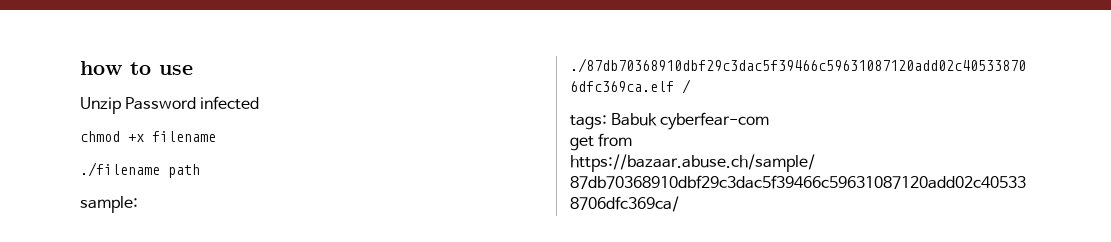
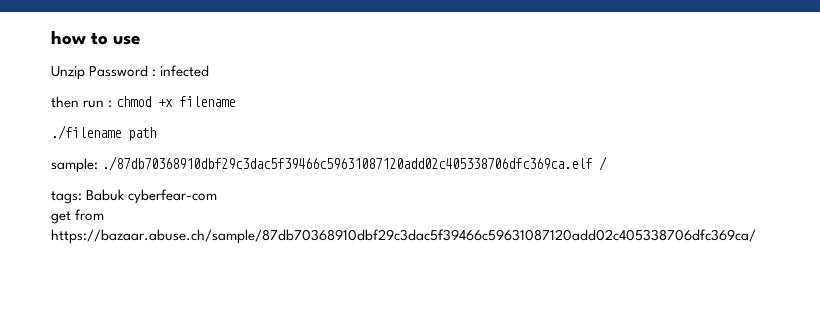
(197, 103) none -> [152,69,157,77] :
(260, 103) none -> [51,96,113,108] then run :

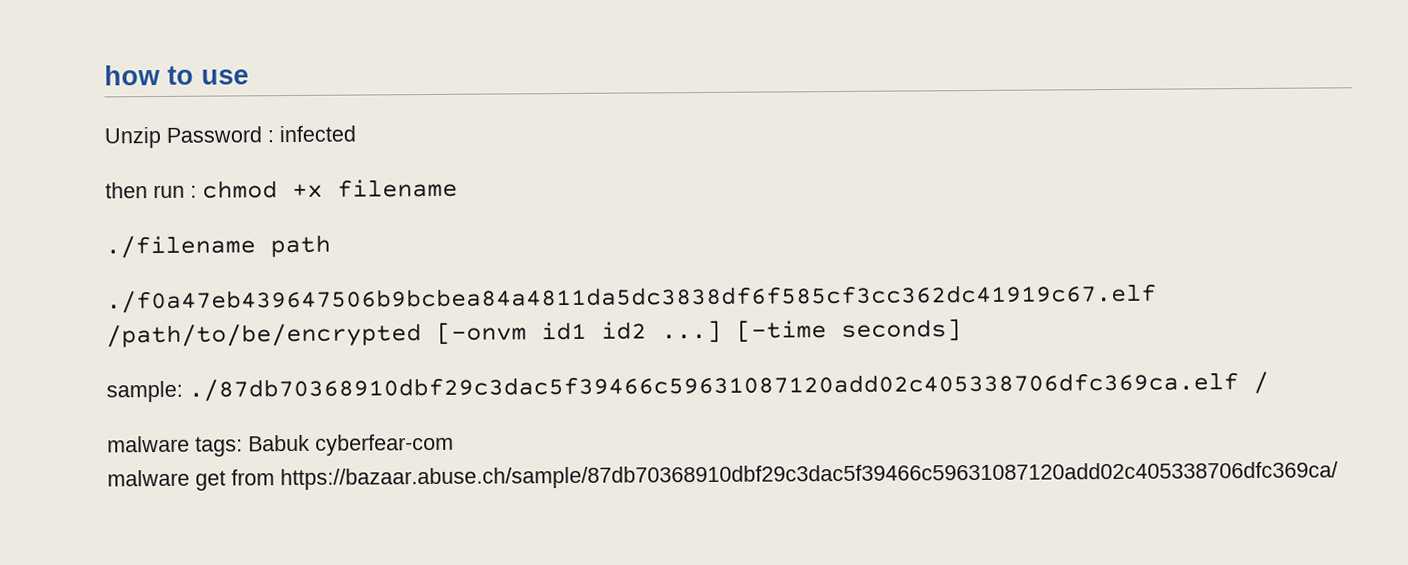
(156, 134) none -> [106,282,1157,314] [106,319,962,349] // ./f0a47eb439647506b9bcbea84a4811da5dc3838df6f585cf3cc362dc41919c67.elf /path/to/be/encrypted [-onvm id1 id2 ...] [-time seconds]
(608, 163) none -> [107,435,190,453] malware
(218, 196) none -> [107,469,190,487] malware

